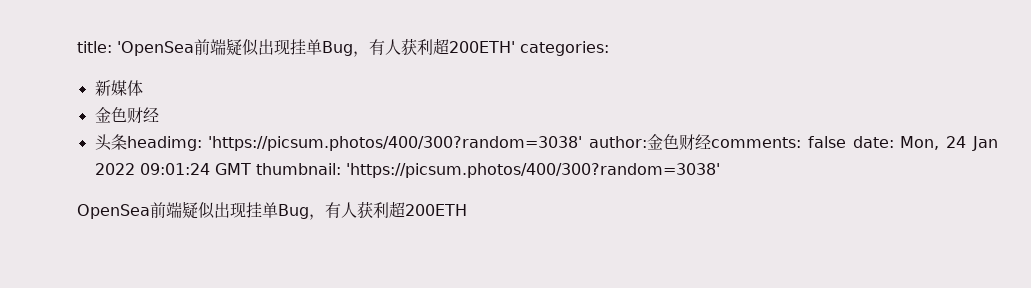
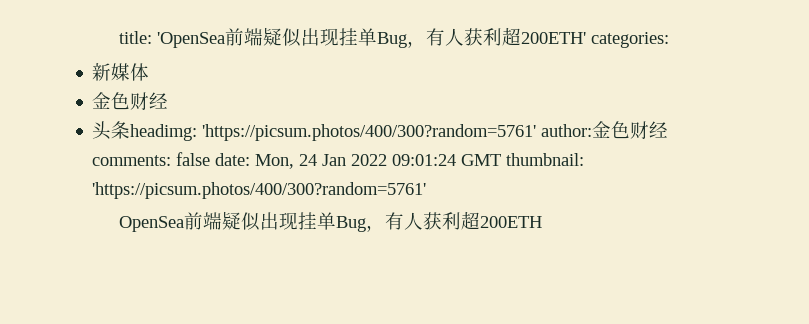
[208,136,583,151] 'https://picsum.photos/400/300?random=3038' -> [202,124,537,141] 'https://picsum.photos/400/300?random=5761'
[345,163,720,178] 'https://picsum.photos/400/300?random=3038' -> [92,182,427,199] 'https://picsum.photos/400/300?random=5761'

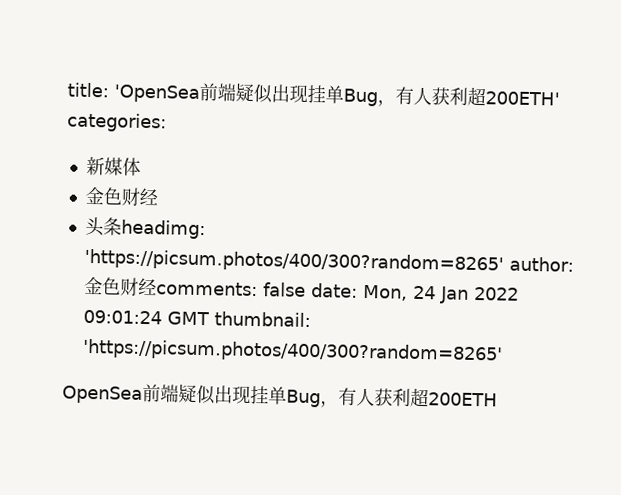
[202,124,537,141] 'https://picsum.photos/400/300?random=5761' -> [83,248,504,275] 'https://picsum.photos/400/300?random=8265'
[92,182,427,199] 'https://picsum.photos/400/300?random=5761' -> [81,338,503,365] 'https://picsum.photos/400/300?random=8265'

